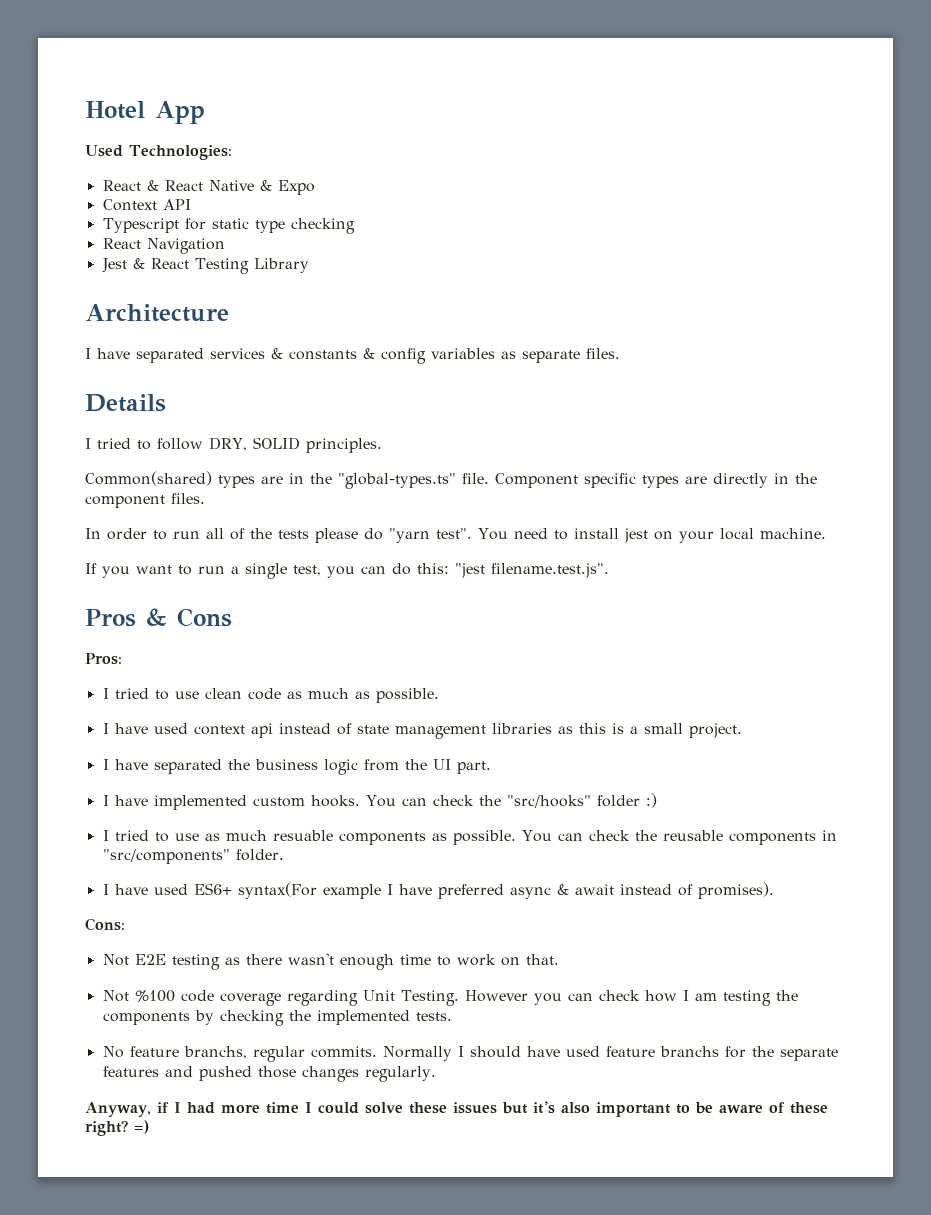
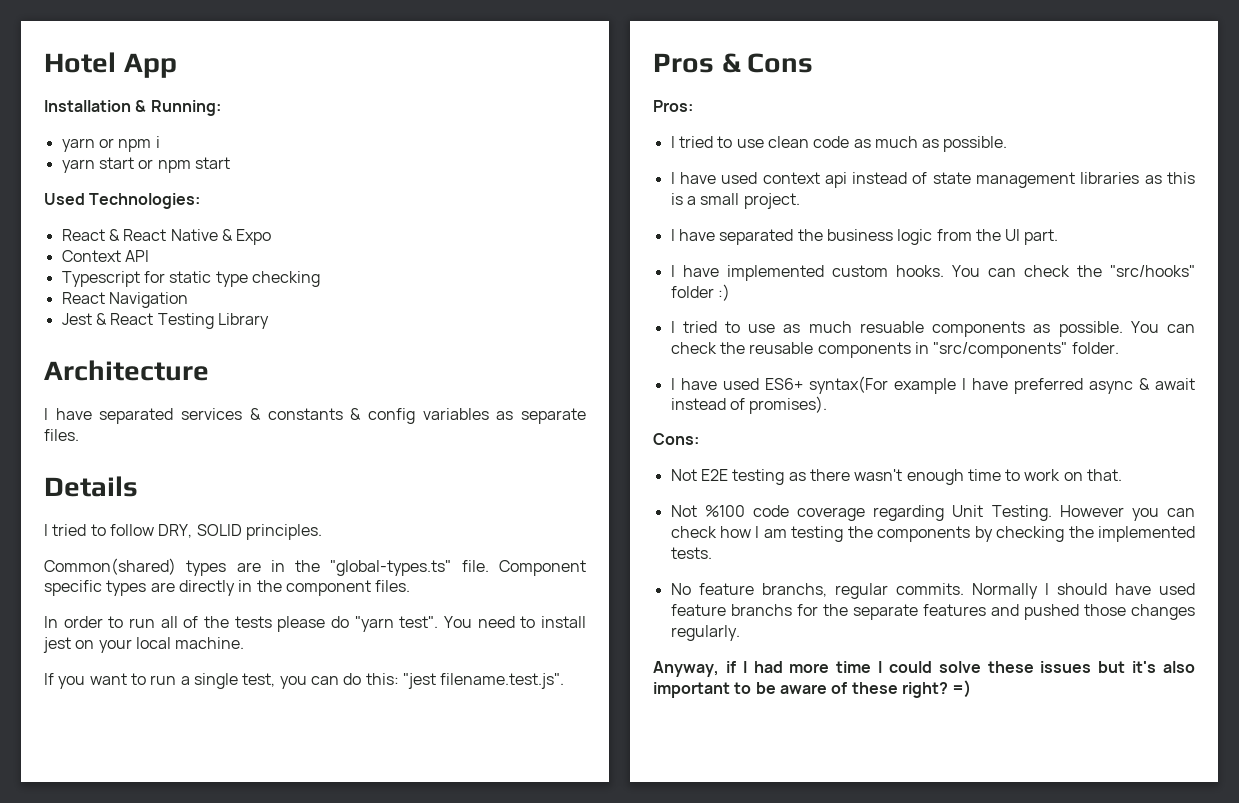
(205, 112) none -> [44,100,221,116] [61,136,160,152] [61,157,230,173] // Installation & Running: // yarn or npm i // yarn start or npm start

